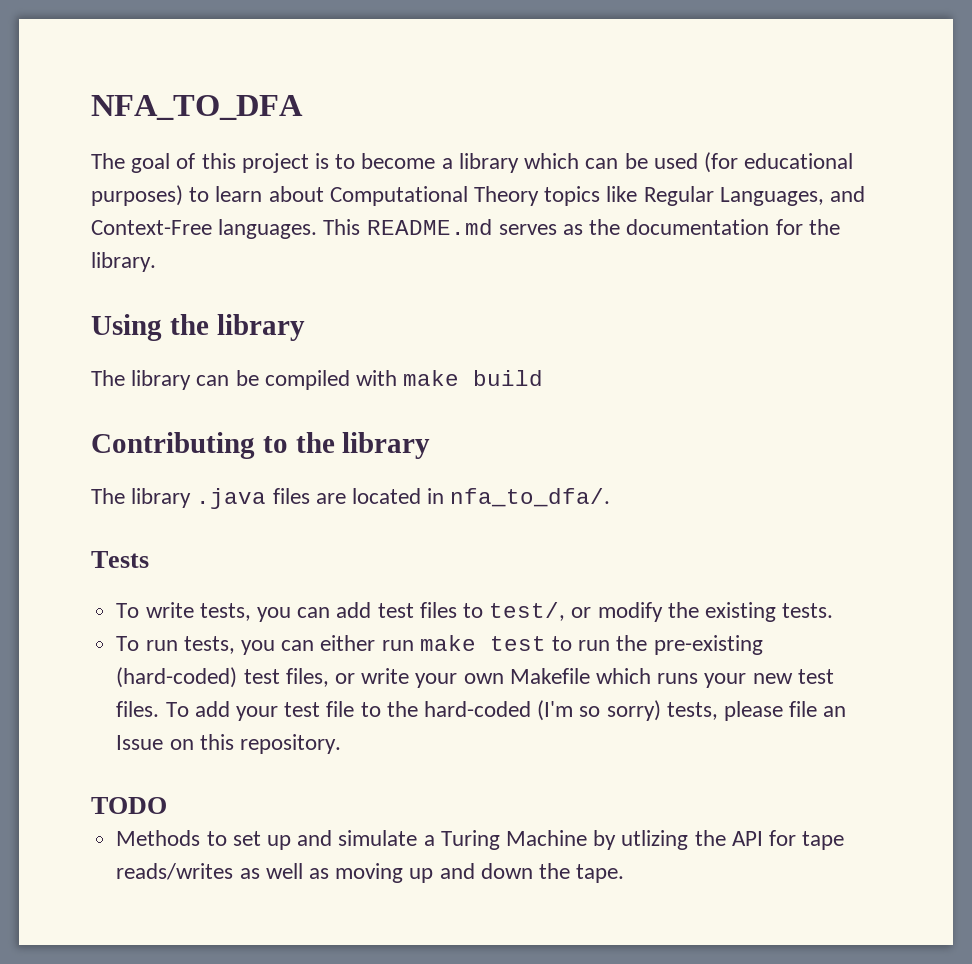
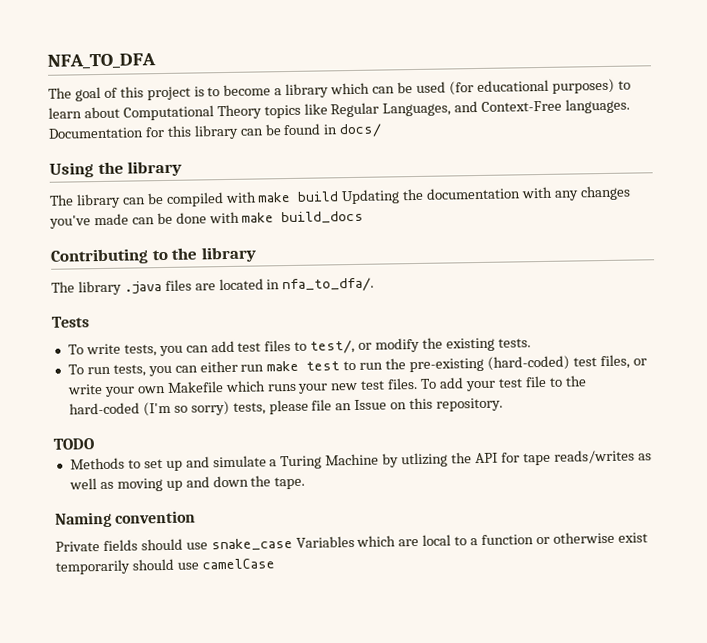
[323,219,840,235] [91,252,156,272] This README.md serves as the documentation for the library. -> [48,123,383,140] Documentation for this library can be found in docs/
(544, 378) none -> [341,185,631,205] [49,210,365,229] Updating the documentation with any changes you've made can be done with make build_docs
(625, 873) none -> [54,510,197,528] [55,531,648,552] [55,558,275,575] // Naming convention // Private fields should use snake_case Variables which are local to a function or otherwise exist temporarily should use camelCase

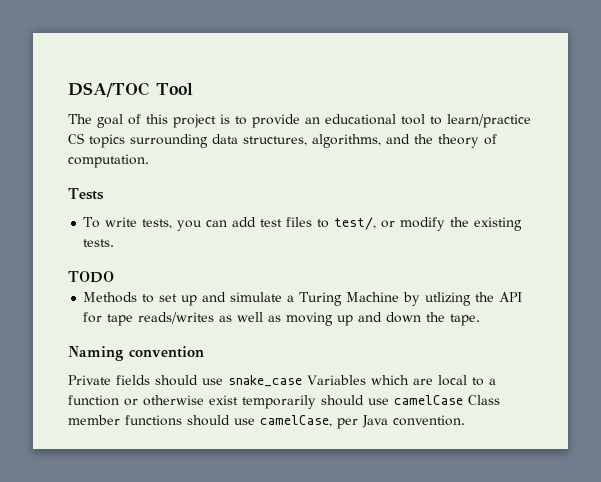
[47,53,156,70] NFA_TO_DFA -> [68,82,193,97] DSA/TOC Tool
[223,78,631,99] [48,98,631,121] [48,123,383,140] [49,160,183,178] [49,185,631,209] [49,210,365,229] [50,246,257,265] [51,277,375,296] become a library which can be used (for educational purposes) to learn about Computational Theory topics like Regular Languages, and Context-Free languages. Documentation for this library can be found in docs/ // Using the library // The library can be compiled with make build Updating the documentation with any changes you've made can be done with make build_docs // Contributing to the library // The library .java files are located in nfa_to_dfa/. -> [252,114,531,128] [68,133,497,148] [68,154,149,168] provide an educational tool to learn/practice CS topics surrounding data structures, algorithms, and the theory of computation.
[67,354,647,377] [66,375,587,397] [68,397,504,417] // To run tests, you can either run make test to run the pre-existing (hard-coded) test files, or write your own Makefile which runs your new test files. To add your test file to the hard-coded (I'm so sorry) tests, please file an Issue on this repository. -> (115, 243) none
(275, 564) none -> [468,395,500,405] [68,415,465,429] Class member functions should use camelCase, per Java convention.

